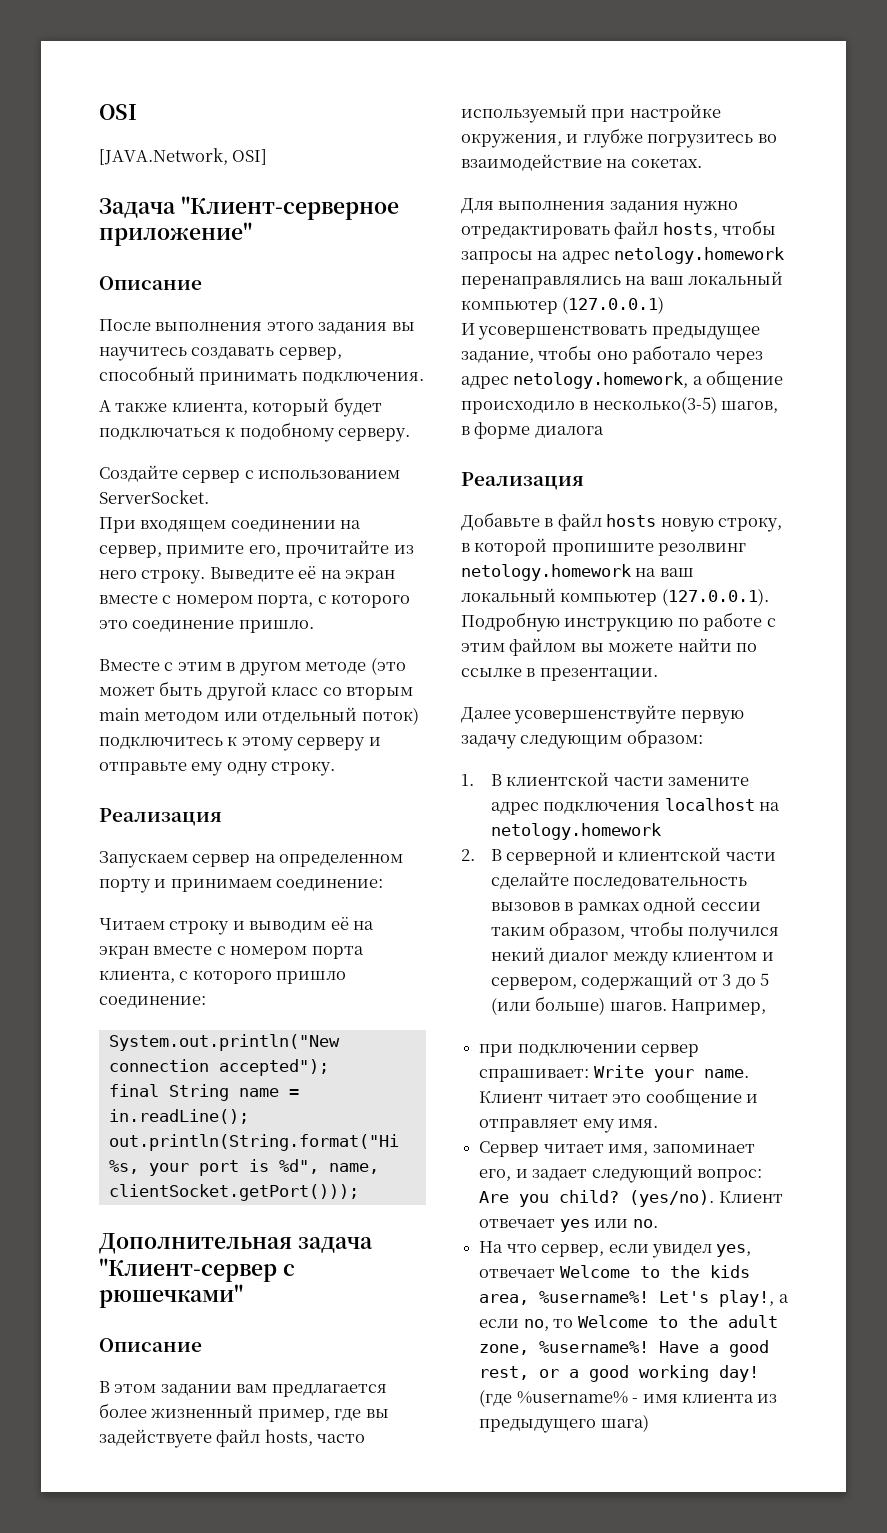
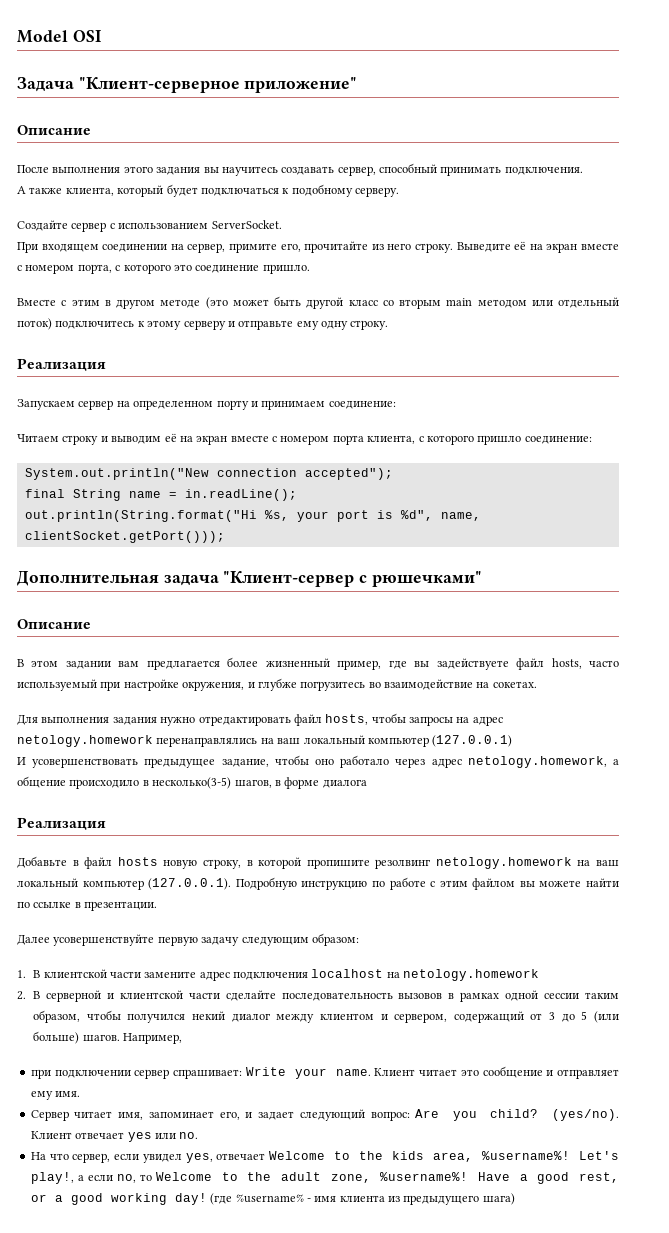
(99, 112) none -> [17,30,68,43] Model
[99,148,268,165] // [JAVA.Network, OSI] -> (102, 36) none

